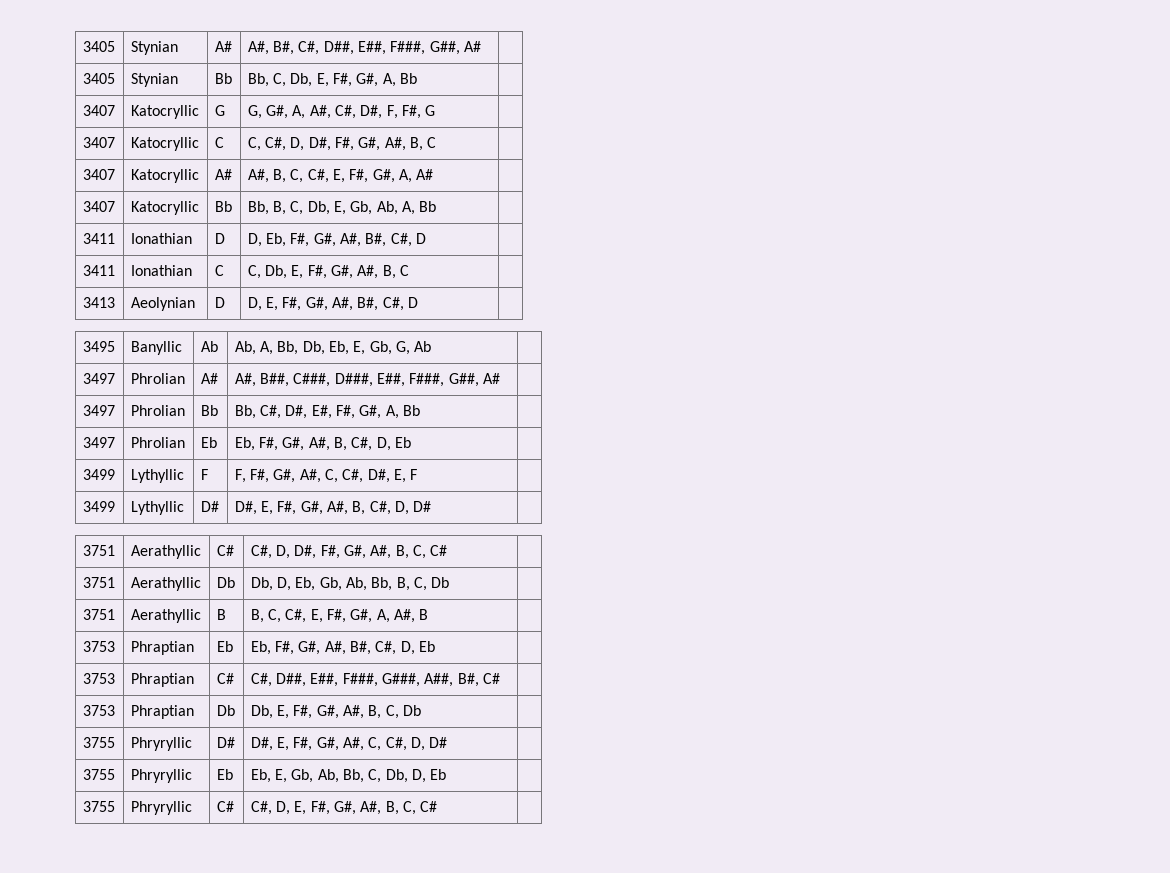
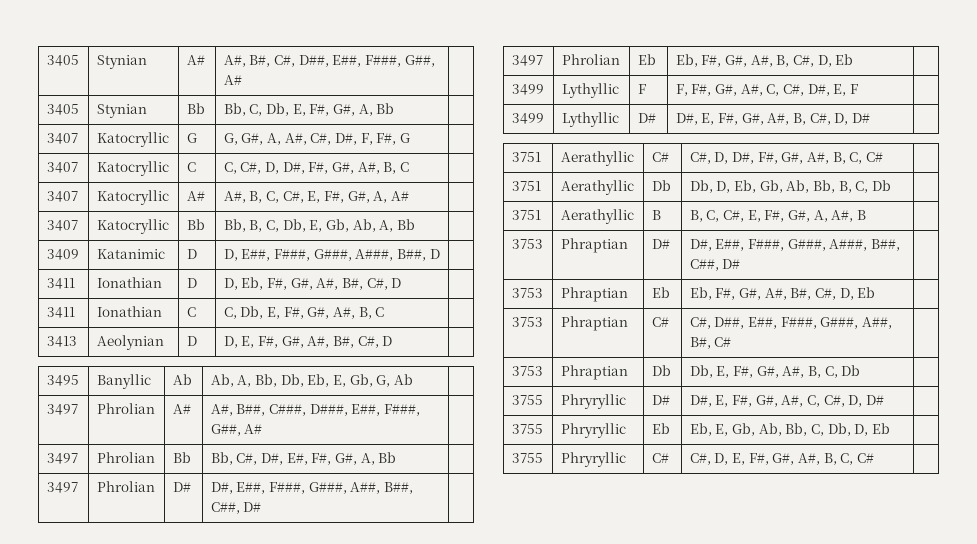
(437, 206) none -> [46,249,79,260] [96,249,165,259] [186,249,197,259] [223,249,440,261] // 3409 | Katanimic | D | D, E##, F###, G###, A###, B##, D |
(420, 410) none -> [46,482,78,493] [96,481,155,492] [172,482,191,492] [210,482,413,494] [210,502,262,514] // 3497 | Phrolian | D# | D#, E##, F###, G###, A##, B##, C##, D# |
(429, 614) none -> [511,239,543,249] [560,238,628,253] [651,239,670,249] [689,239,900,251] [689,259,741,271] // 3753 | Phraptian | D# | D#, E##, F###, G###, A###, B##, C##, D# |

